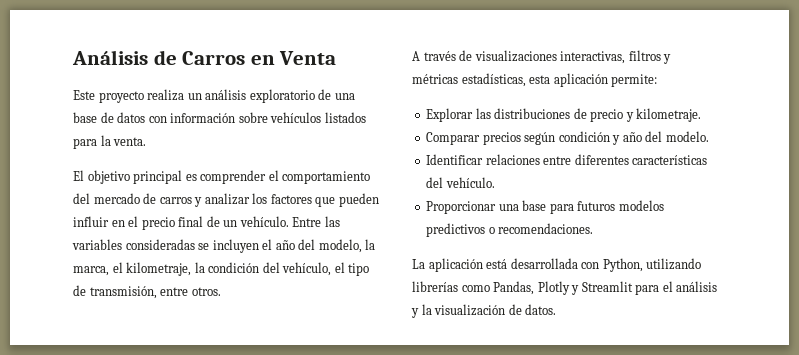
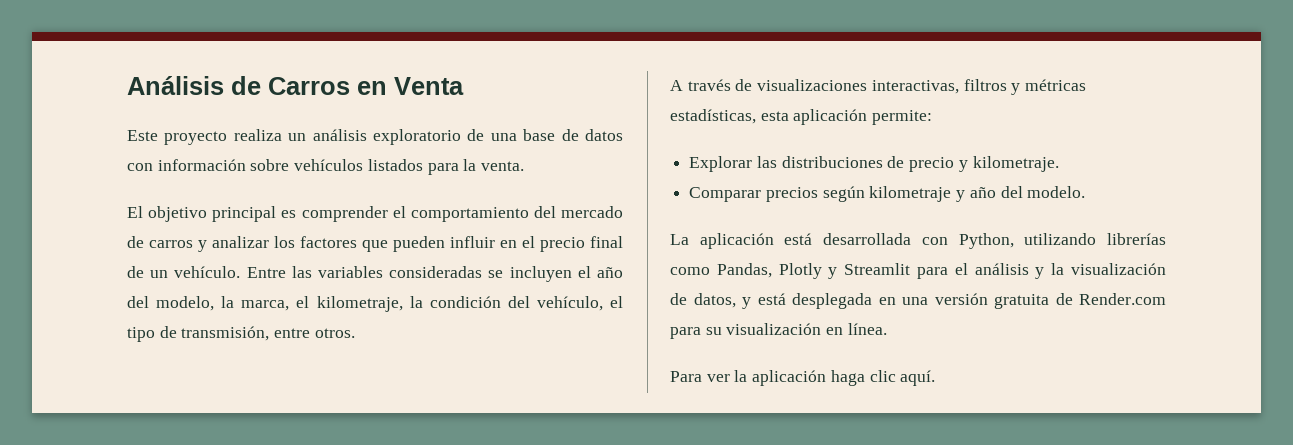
[558,131,610,142] condición -> [869,186,952,202] kilometraje
[426,154,708,165] [426,177,495,188] [426,200,664,214] [426,223,594,237] // Identificar relaciones entre diferentes características del vehículo. // Proporcionar una base para futuros modelos predictivos o recomendaciones. -> (1086, 192) none
[525,304,557,315] datos. -> [693,293,1166,309] [670,323,887,339] [670,370,936,386] datos, y está desplegada en una versión gratuita de Render.com para su visualización en línea. // Para ver la aplicación haga clic aquí.

